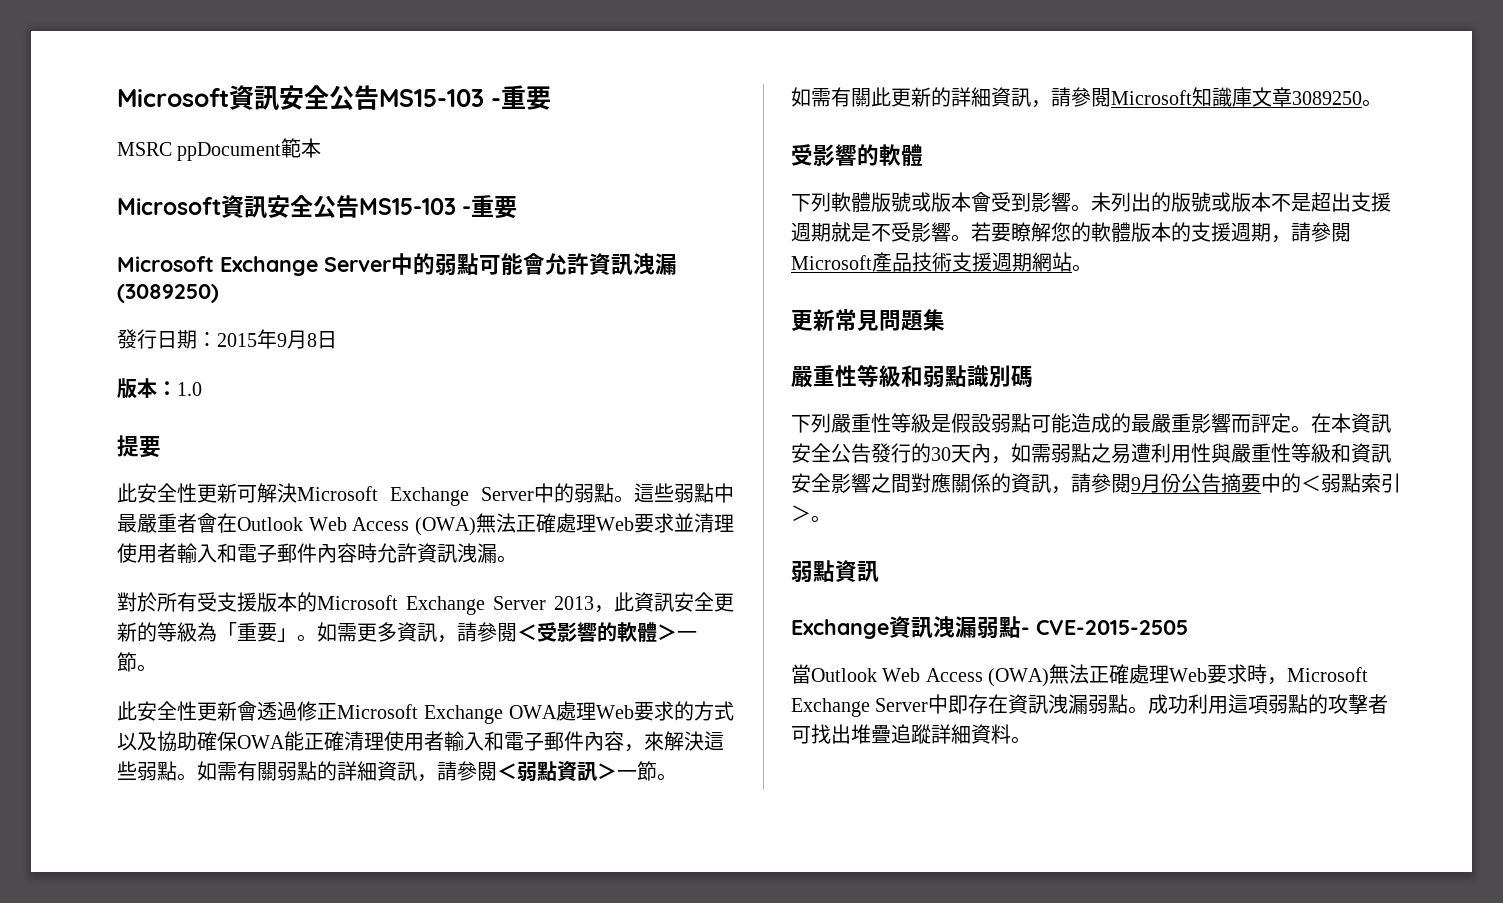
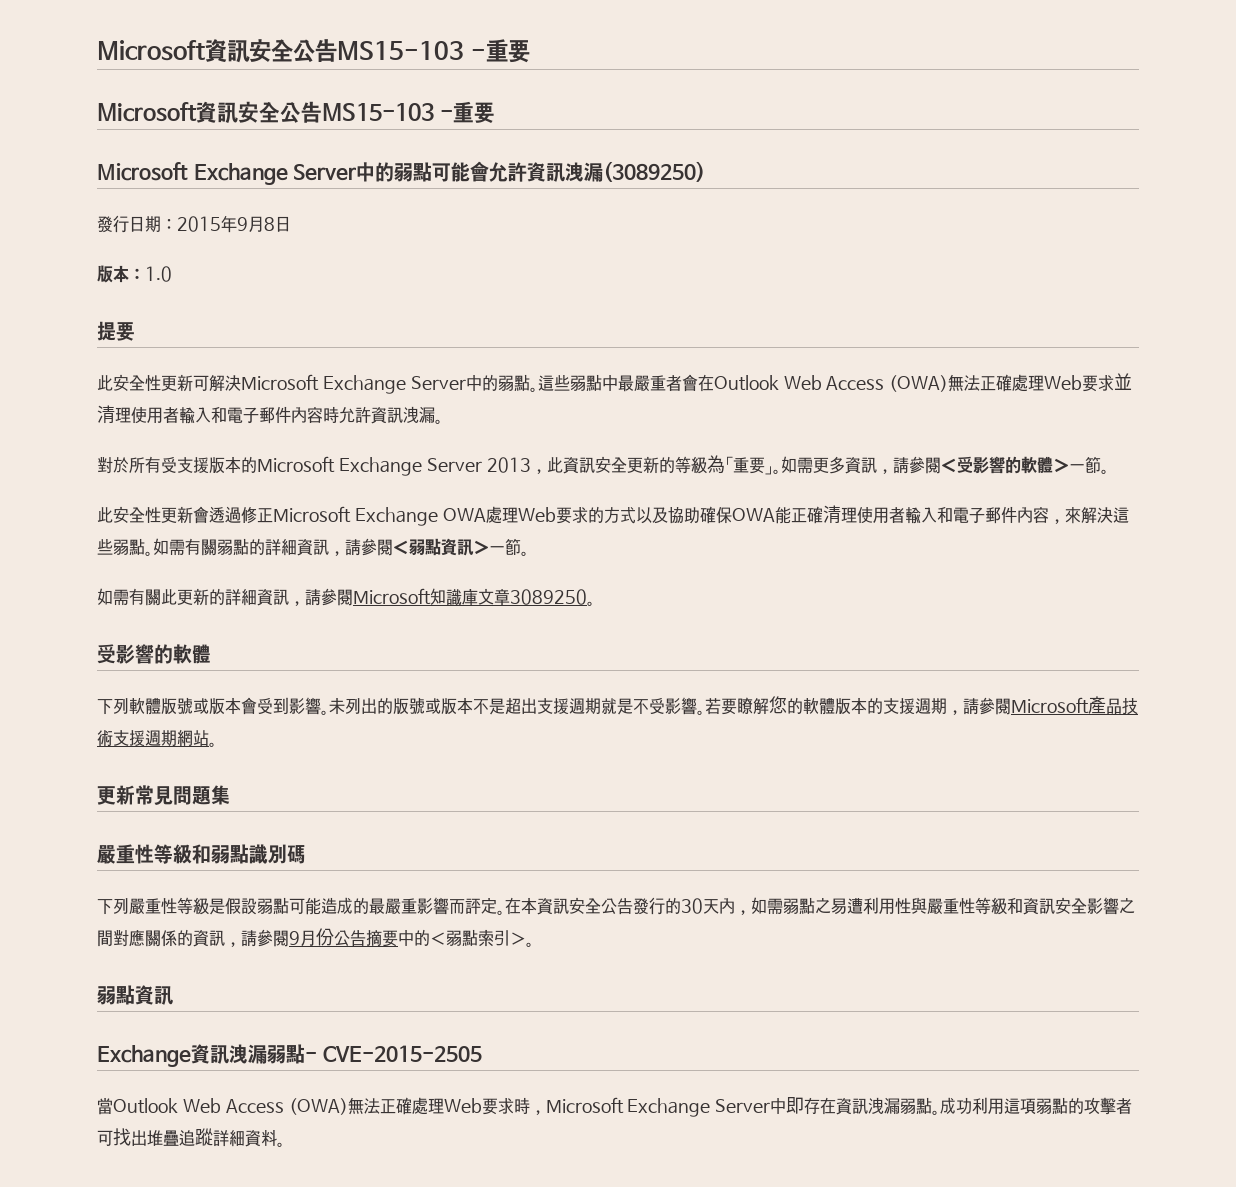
[117,85,551,111] [117,138,322,161] Microsoft資訊安全公告MS15-103 -重要 // MSRC ppDocument範本 -> [97,39,530,63] Microsoft資訊安全公告MS15-103 -重要

